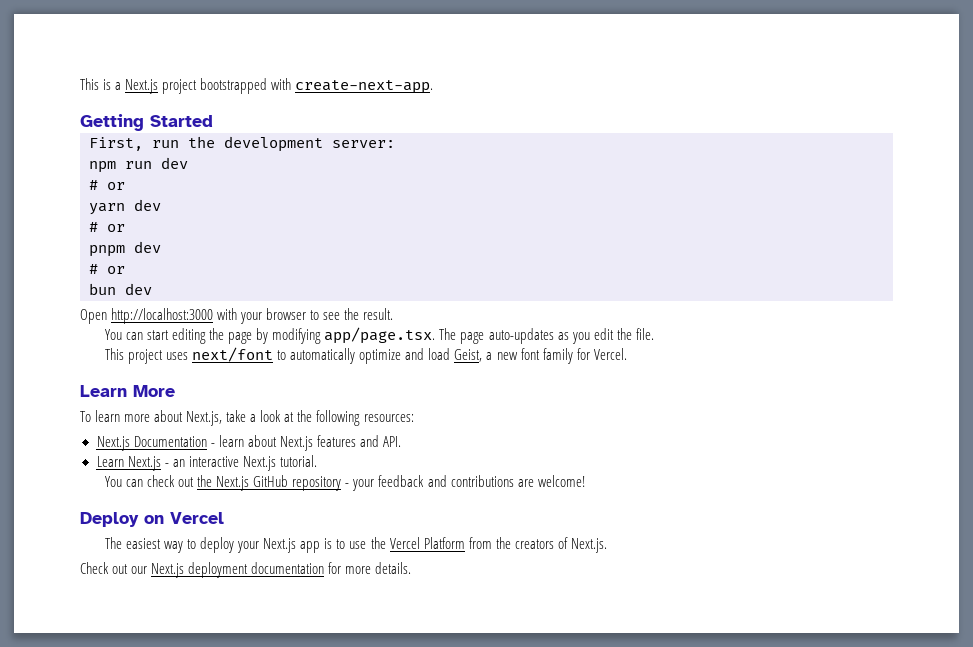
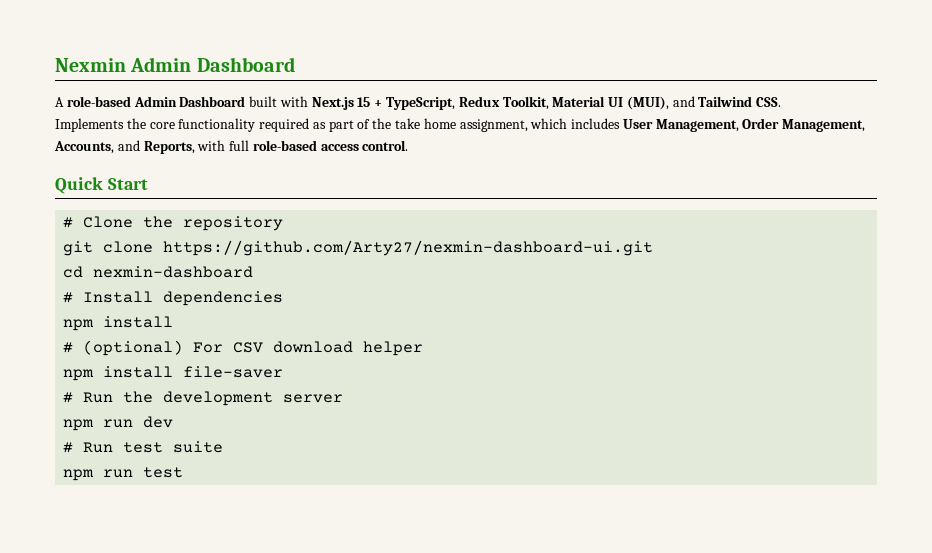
[80,78,434,94] [80,114,213,131] [89,137,179,151] This is a Next.js project bootstrapped with create-next-app. // Getting Started // First, run -> [55,57,295,72] [55,96,782,110] [55,118,866,132] [54,140,409,154] [55,177,148,194] [63,216,284,231] [63,240,654,256] [63,266,254,278] [63,291,284,306] [63,316,174,331] [63,340,424,356] [63,366,284,381] [63,392,114,403] Nexmin Admin Dashboard // A role-based Admin Dashboard built with Next.js 15 + TypeScript, Redux Toolkit, Material UI (MUI), and Tailwind CSS. // Implements the core functionality required as part of the take home assignment, which includes User Management, Order Management, Accounts, and Reports, with full role-based access control. // Quick Start // # Clone the repository // git clone https://github.com/Arty27/nexmin-dashboard-ui.git // cd nexmin-dashboard // # Install dependencies // npm install // # (optional) For CSV download helper // npm install file-saver // # Run
[332,140,395,148] server: -> [283,394,344,403] server
[107,182,125,190] [89,199,161,215] [89,222,125,232] [89,241,161,257] [89,264,125,274] [89,283,152,295] [80,308,394,324] [104,327,654,344] [104,347,627,364] [80,385,175,397] [80,410,414,426] [96,435,401,451] [96,455,317,471] [104,475,585,491] [80,512,224,527] [104,537,607,553] [80,562,412,578] or // yarn dev // # or // pnpm dev // # or // bun dev // Open http://localhost:3000 with your browser to see the result. // You can start editing the page by modifying app/page.tsx. The page auto-updates as you edit the file. // This project uses next/font to automatically optimize and load Geist, a new font family for Vercel. // Learn More // To learn more about Next.js, take a look at the following resources: // Next.js Documentation - learn about Next.js features and API. // Learn Next.js - an interactive Next.js tutorial. // You can check out the Next.js GitHub repository - your feedback and contributions are welcome! // Deploy on Vercel // The easiest way to deploy your Next.js app is to use the Vercel Platform from the creators of Next.js. // Check out our Next.js deployment documentation for more details. -> [83,441,224,453] [63,467,184,481] Run test suite // npm run test

